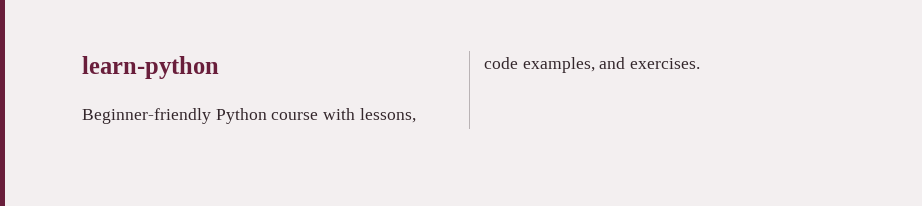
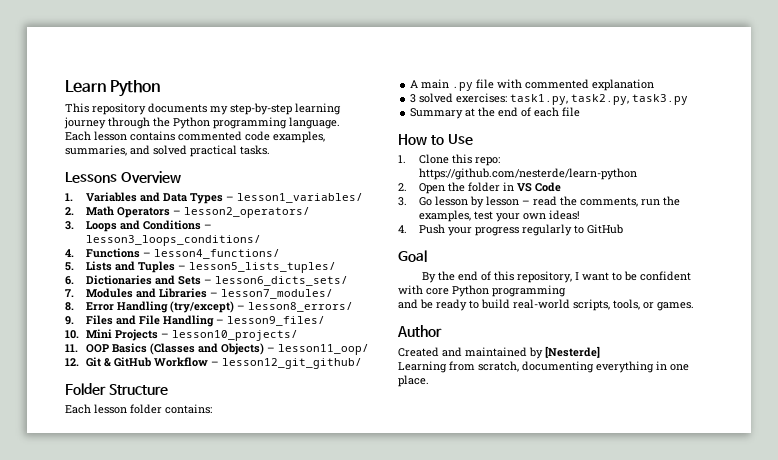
[82,56,219,79] [82,108,416,124] [484,57,701,73] learn-python // Beginner-friendly Python course with lessons, code examples, and exercises. -> [65,80,161,97] [65,103,341,115] [64,117,340,129] [65,131,325,143] [65,145,270,157] [65,171,181,183] [65,192,363,204] [65,206,310,218] [65,220,212,232] [85,235,261,246] [65,248,280,259] [65,261,336,273] [65,275,348,286] [65,288,333,299] [65,301,353,313] [65,315,325,327] [65,329,298,341] [65,343,369,355] [65,357,362,369] [65,383,168,395] [65,404,212,414] [410,79,655,91] [410,93,689,105] [410,107,581,119] [398,134,473,145] [398,154,500,166] [418,168,637,180] [398,182,561,194] [398,196,680,208] [418,210,580,222] [398,224,623,236] [398,250,427,262] [421,271,691,283] [398,285,566,297] [398,299,694,311] [397,325,442,337] [398,346,600,359] [398,361,689,373] [398,375,429,387] Learn Python // This repository documents my step-by-step learning journey through the Python programming language. // Each lesson contains commented code examples, summaries, and solved practical tasks. // Lessons Overview // 1. Variables and Data Types – lesson1_variables/ // 2. Math Operators – lesson2_operators/ // 3. Loops and Conditions – lesson3_loops_conditions/ // 4. Functions – lesson4_functions/ // 5. Lists and Tuples – lesson5_lists_tuples/ // 6. Dictionaries and Sets – lesson6_dicts_sets/ // 7. Modules and Libraries – lesson7_modules/ // 8. Error Handling (try/except) – lesson8_errors/ // 9. Files and File Handling – lesson9_files/ // 10. Mini Projects – lesson10_projects/ // 11. OOP Basics (Classes and Objects) – lesson11_oop/ // 12. Git & GitHub Workflow – lesson12_git_github/ // Folder Structure // Each lesson folder contains: // A main .py file with commented explanation // 3 solved exercises: task1.py, task2.py, task3.py // Summary at the end of each file // How to Use // 1. Clone this repo: https://github.com/nesterde/learn-python // 2. Open the folder in VS Code // 3. Go lesson by lesson – read the comments, run the examples, test your own ideas! // 4. Push your progress regularly to GitHub // Goal // By the end of this repository, I want to be confident with core Python programming // and be ready to build real-world scripts, tools, or games. // Author // Created and maintained by [Nesterde] // Learning from scratch, documenting everything in one place.

